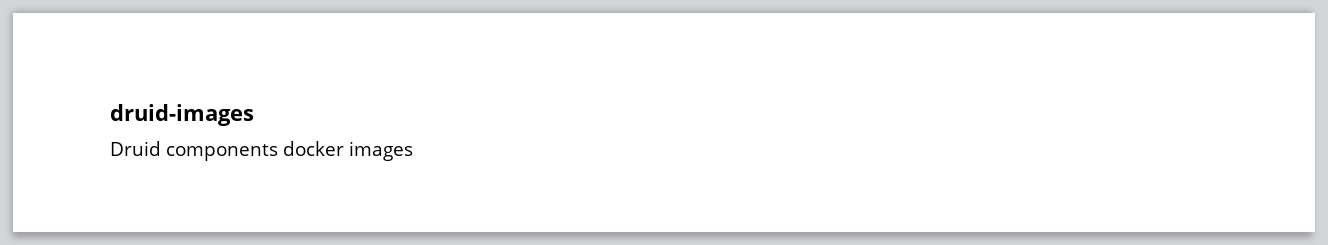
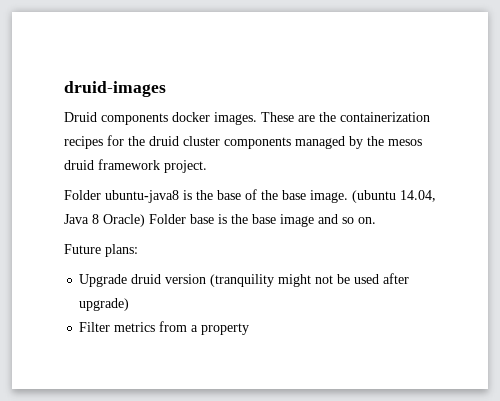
[349,141,413,161] images -> [214,112,430,125] [64,135,422,149] [64,159,207,173] [64,189,436,203] [64,214,376,227] [64,244,138,257] [79,273,410,287] [79,298,130,311] [79,321,250,335] images. These are the containerization recipes for the druid cluster components managed by the mesos druid framework project. // Folder ubuntu-java8 is the base of the base image. (ubuntu 14.04, Java 8 Oracle) Folder base is the base image and so on. // Future plans: // Upgrade druid version (tranquility might not be used after upgrade) // Filter metrics from a property

